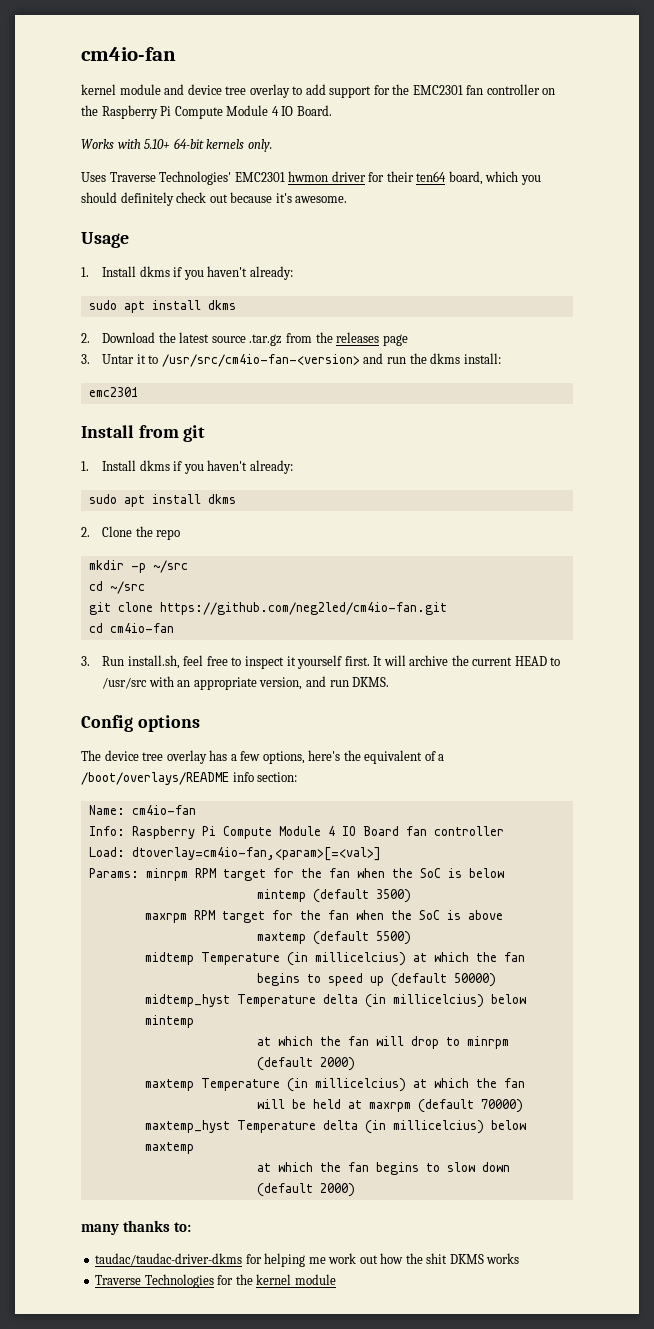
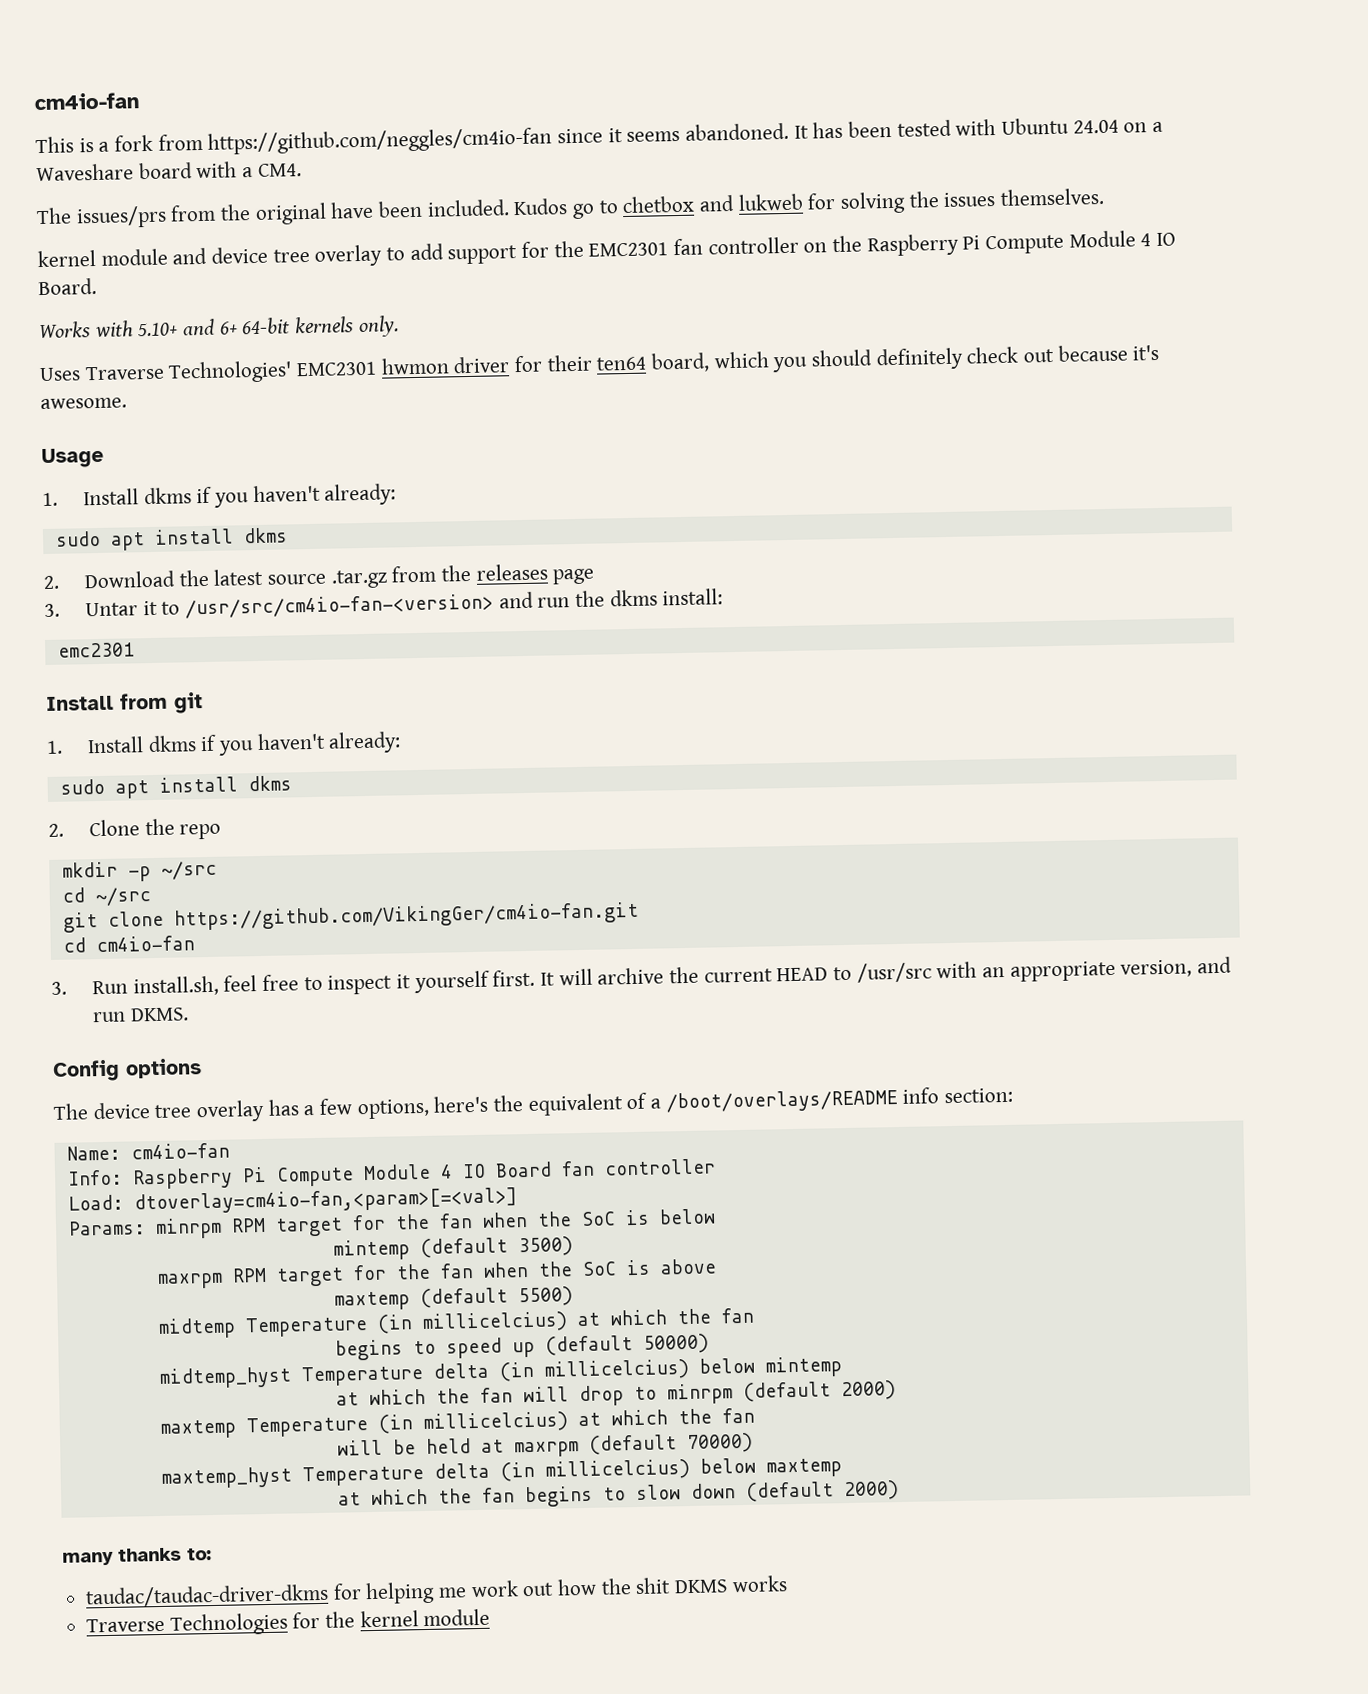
[81,47,176,61] cm4io-fan -> [34,92,140,111] [35,117,1164,155] [36,161,302,182] [36,187,1105,229] cm4io-fan // This is a fork from https://github.com/neggles/cm4io-fan since it seems abandoned. It has been tested with Ubuntu 24.04 on a Waveshare board with a CM4. // The issues/prs from the original have been included. Kudos go to chetbox and lukweb for solving the issues themselves.
(171, 144) none -> [182,318,238,336] and 6+
[159,602,447,615] https://github.com/neg2led/cm4io-fan.git -> [173,901,639,931] https://github.com/VikingGer/cm4io-fan.git

